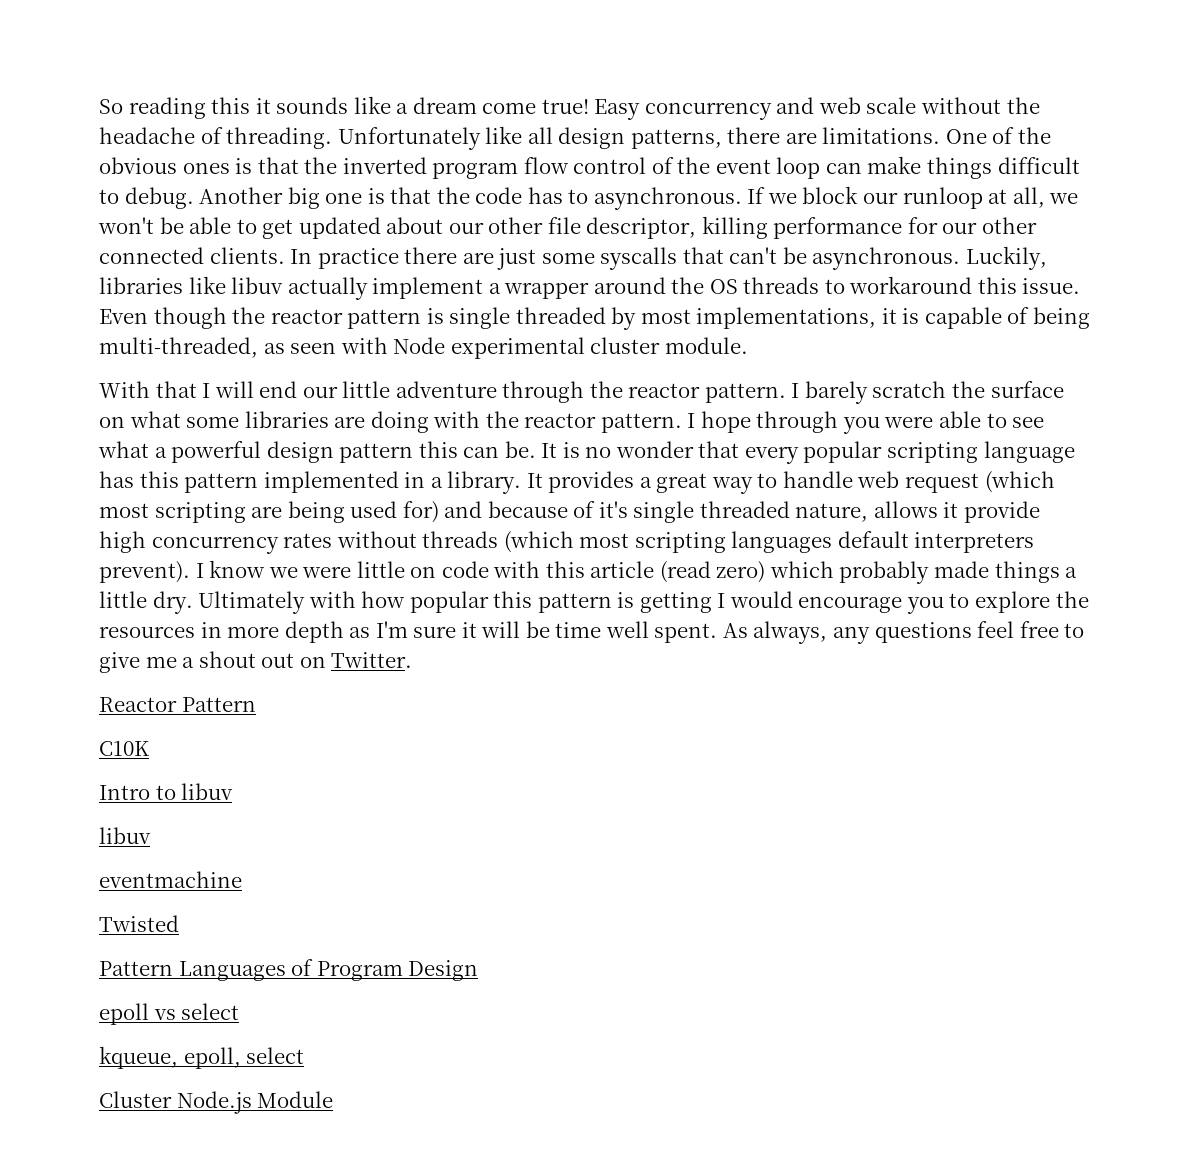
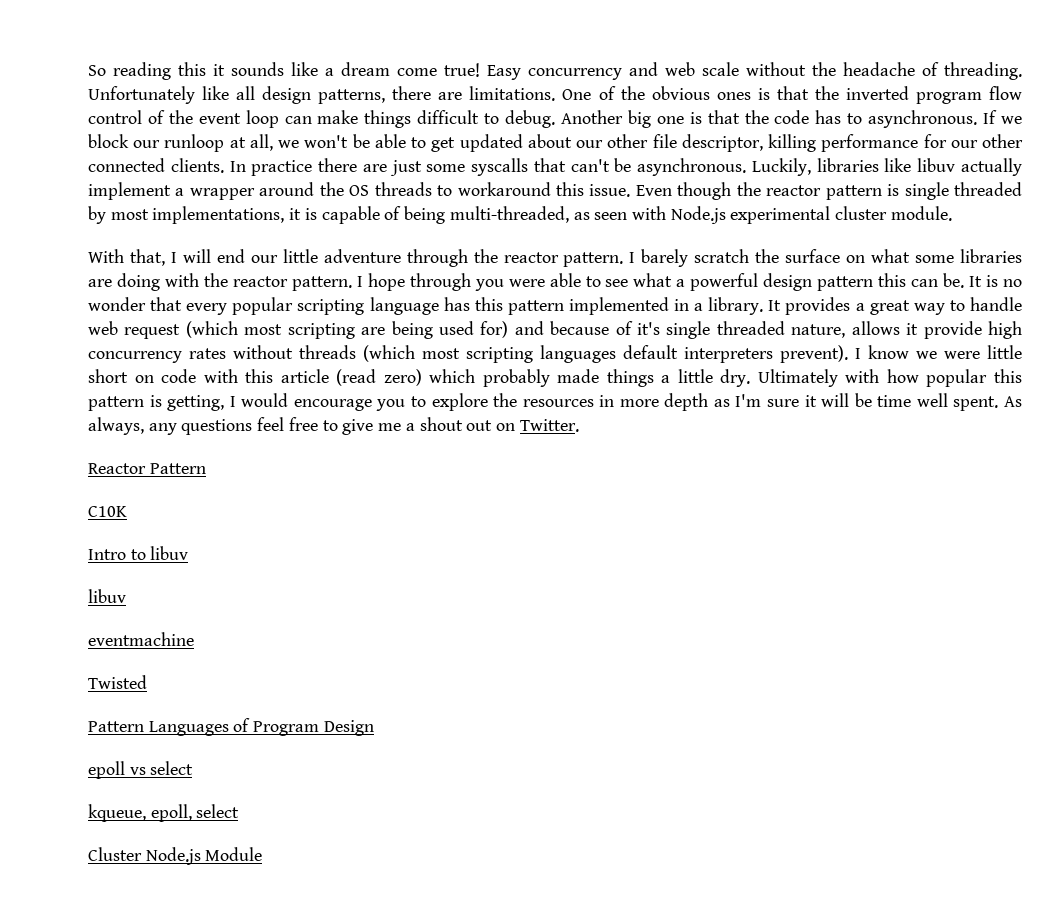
[393,337,446,354] Node -> [670,206,726,224] Node.js
[155,381,197,398] that -> [129,249,165,266] that,
(405, 569) none -> [88,369,128,383] short
[639,592,712,613] getting -> [167,395,225,411] getting,

